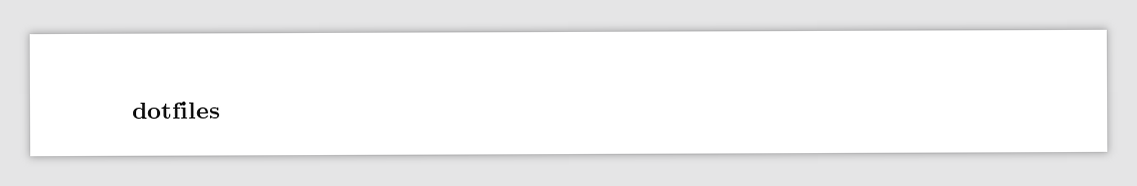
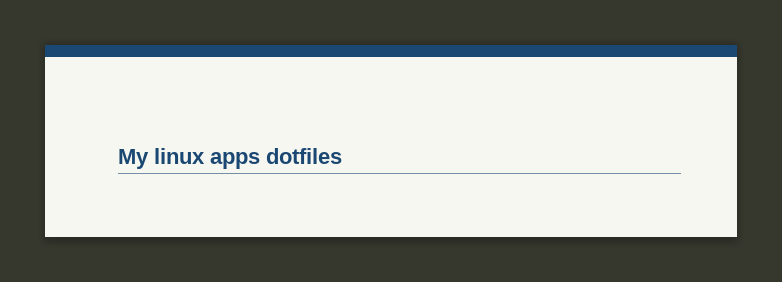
(132, 110) none -> [118,148,260,169] My linux apps

